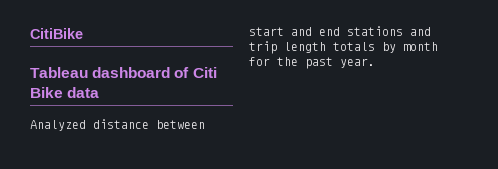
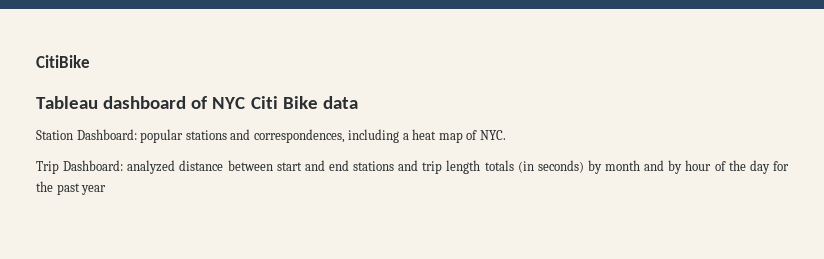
(190, 72) none -> [212,97,246,109] NYC
[30,120,86,131] Analyzed -> [36,129,506,143] [36,160,176,174] Station Dashboard: popular stations and correspondences, including a heat map of NYC. // Trip Dashboard: analyzed
[382,42,438,53] by month -> [517,160,770,174] (in seconds) by month and by hour of the day
[340,58,375,68] year. -> [81,185,107,195] year

